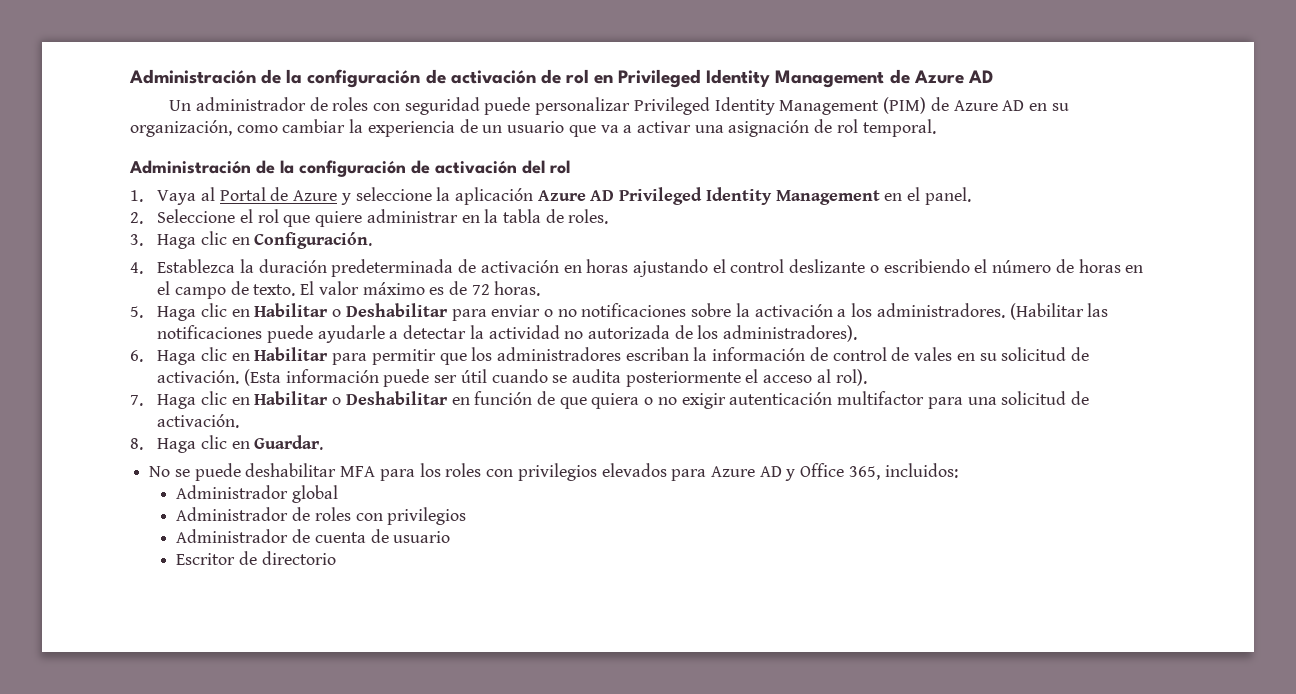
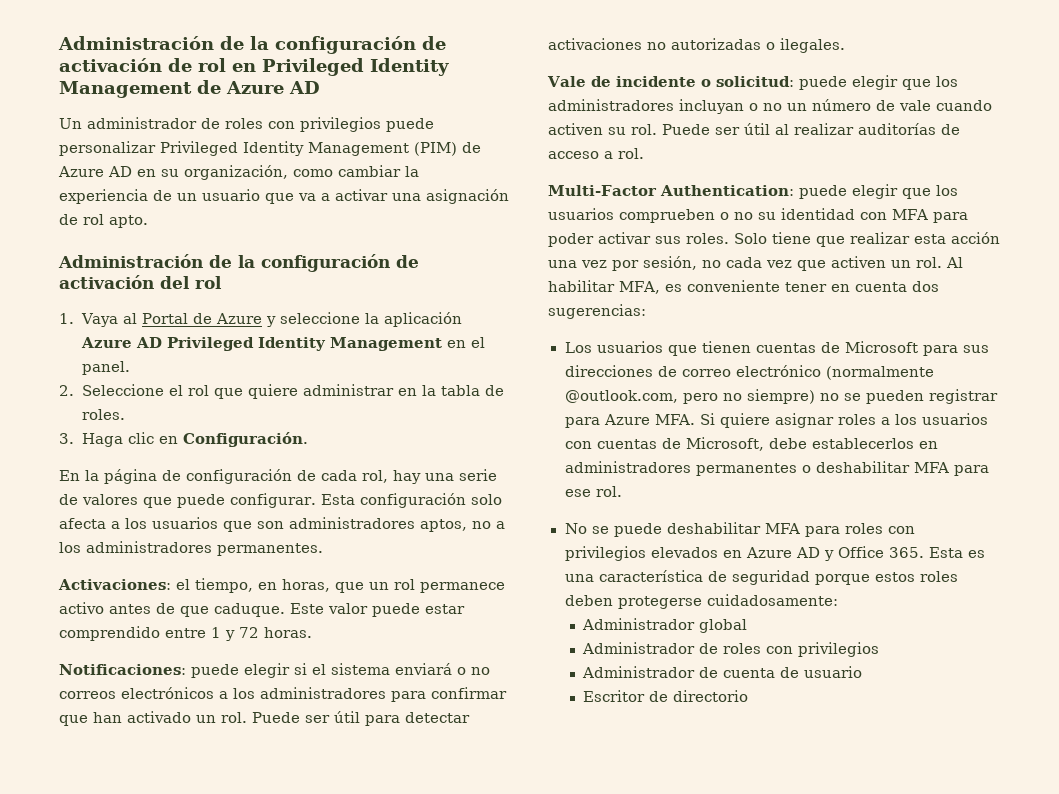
[404,97,480,115] seguridad -> [300,117,381,132] privilegios
[862,119,936,137] temporal. -> [109,215,148,228] apto.
[130,259,1144,277] [157,281,541,299] [130,303,1109,321] [157,325,858,343] [130,347,1090,365] [157,369,867,387] [130,391,1090,409] [157,414,240,428] [130,435,324,453] 4. Establezca la duración predeterminada de activación en horas ajustando el control deslizante o escribiendo el número de horas en el campo de texto. El valor máximo es de 72 horas. // 5. Haga clic en Habilitar o Deshabilitar para enviar o no notificaciones sobre la activación a los administradores. (Habilitar las notificaciones puede ayudarle a detectar la actividad no autorizada de los administradores). // 6. Haga clic en Habilitar para permitir que los administradores escriban la información de control de vales en su solicitud de activación. (Esta información puede ser útil cuando se audita posteriormente el acceso al rol). // 7. Haga clic en Habilitar o Deshabilitar en función de que quiera o no exigir autenticación multifactor para una solicitud de activación. // 8. Haga clic en Guardar. -> [59,469,497,484] [59,493,502,508] [59,517,505,532] [59,541,323,556] [58,578,505,593] [59,602,465,617] [59,626,312,641] [59,663,490,678] [59,687,507,702] [59,711,470,726] [548,38,845,53] [547,75,958,90] [548,99,992,114] [548,123,960,135] [548,148,644,159] [548,184,958,199] [548,208,968,223] [548,232,1000,247] [548,256,963,271] [548,280,939,294] [548,304,646,319] [564,341,989,356] [564,365,934,380] [564,389,998,404] [564,413,989,428] [564,437,938,451] [564,461,990,476] [564,486,622,497] En la página de configuración de cada rol, hay una serie de valores que puede configurar. Esta configuración solo afecta a los usuarios que son administradores aptos, no a los administradores permanentes. // Activaciones: el tiempo, en horas, que un rol permanece activo antes de que caduque. Este valor puede estar comprendido entre 1 y 72 horas. // Notificaciones: puede elegir si el sistema enviará o no correos electrónicos a los administradores para confirmar que han activado un rol. Puede ser útil para detectar activaciones no autorizadas o ilegales. // Vale de incidente o solicitud: puede elegir que los administradores incluyan o no un número de vale cuando activen su rol. Puede ser útil al realizar auditorías de acceso a rol. // Multi-Factor Authentication: puede elegir que los usuarios comprueben o no su identidad con MFA para poder activar sus roles. Solo tiene que realizar esta acción una vez por sesión, no cada vez que activen un rol. Al habilitar MFA, es conveniente tener en cuenta dos sugerencias: // Los usuarios que tienen cuentas de Microsoft para sus direcciones de correo electrónico (normalmente @outlook.com, pero no siempre) no se pueden registrar para Azure MFA. Si quiere asignar roles a los usuarios con cuentas de Microsoft, debe establecerlos en administradores permanentes o deshabilitar MFA para ese rol.
[419,463,441,477] los -> (841, 531) none
[671,469,707,481] para -> [722,550,742,558] en
[848,463,958,480] 365, incluidos: -> [888,547,985,558] [564,570,958,585] [564,594,838,609] 365. Esta es una característica de seguridad porque estos roles deben protegerse cuidadosamente:

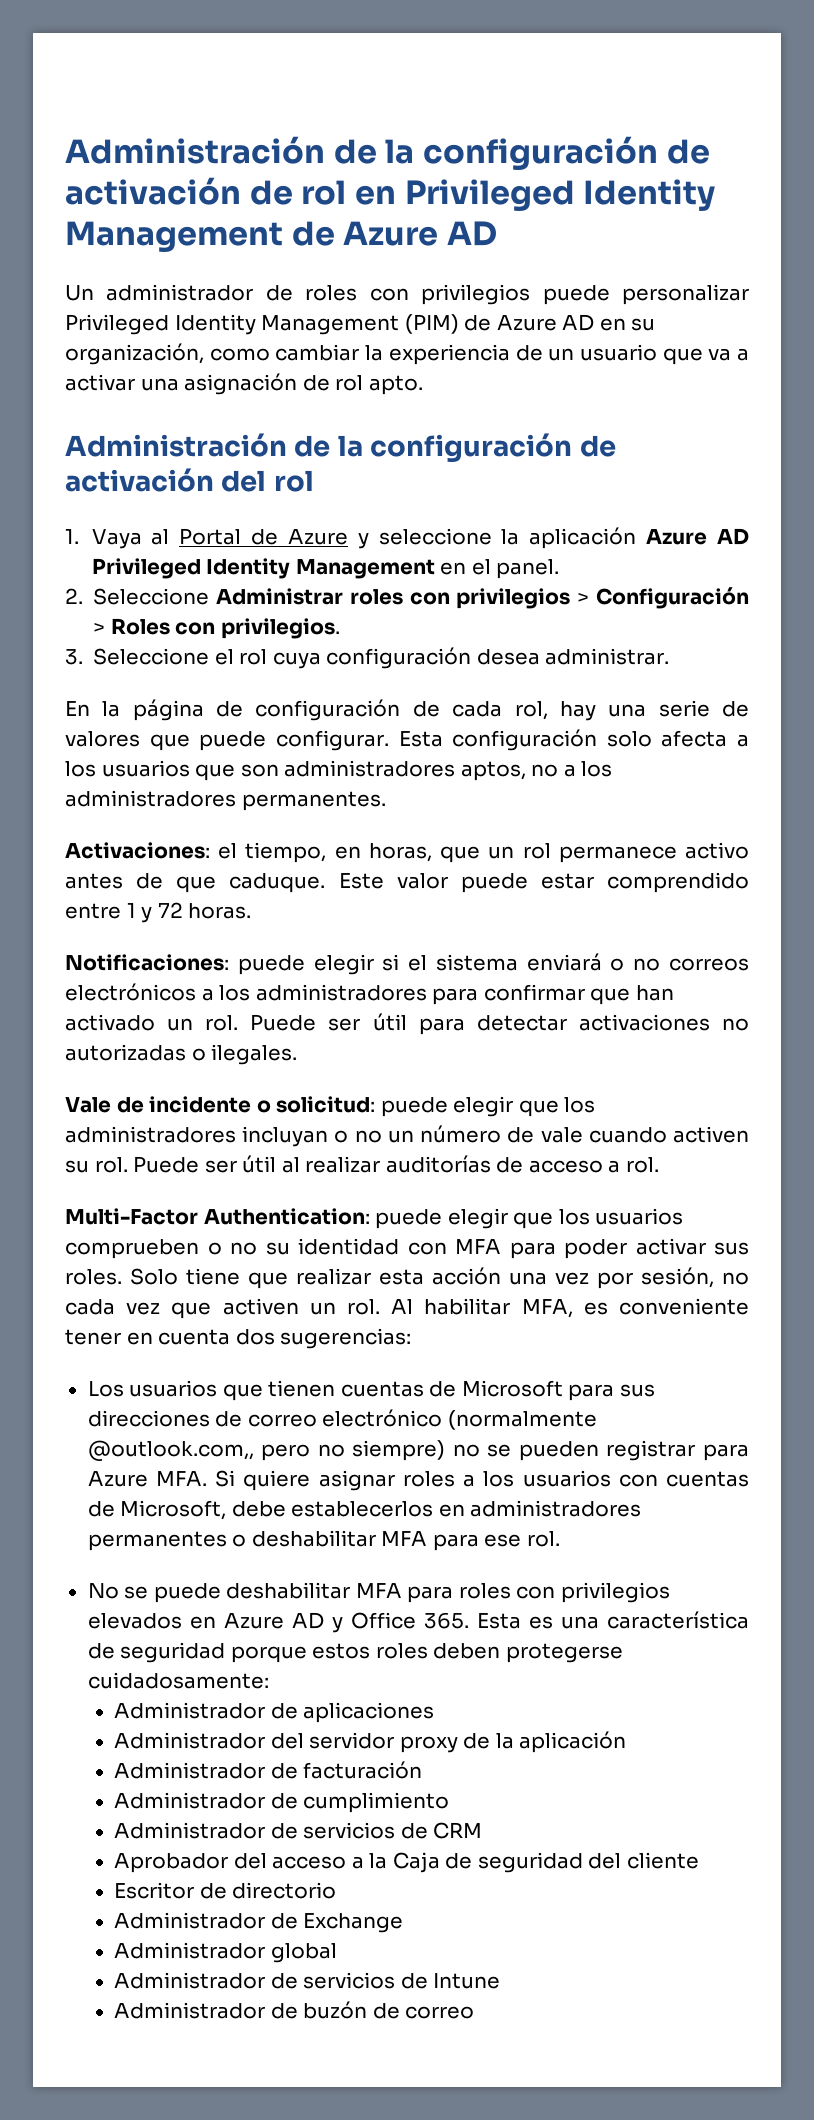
[168,384,504,399] [81,409,125,420] [59,432,308,447] el rol que quiere administrar en la tabla de roles. // 3. Haga clic en Configuración. -> [216,587,749,609] [93,618,340,639] [65,647,670,669] Administrar roles con privilegios > Configuración > Roles con privilegios. // 3. Seleccione el rol cuya configuración desea administrar.
[564,390,678,403] @outlook.com, -> [87,1440,254,1461] @outlook.com,,
(838, 600) none -> [114,1702,435,1723] [114,1731,627,1753] [114,1761,423,1779] [114,1792,450,1813] [114,1822,483,1839] [114,1852,699,1873] [114,1882,337,1899] [114,1912,404,1933] // Administrador de aplicaciones // Administrador del servidor proxy de la aplicación // Administrador de facturación // Administrador de cumplimiento // Administrador de servicios de CRM // Aprobador del acceso a la Caja de seguridad del cliente // Escritor de directorio // Administrador de Exchange
[723,642,880,657] [582,666,863,678] [583,690,749,702] roles con privilegios // Administrador de cuenta de usuario // Escritor de directorio -> [303,1972,501,1989] [114,2001,475,2019] servicios de Intune // Administrador de buzón de correo

